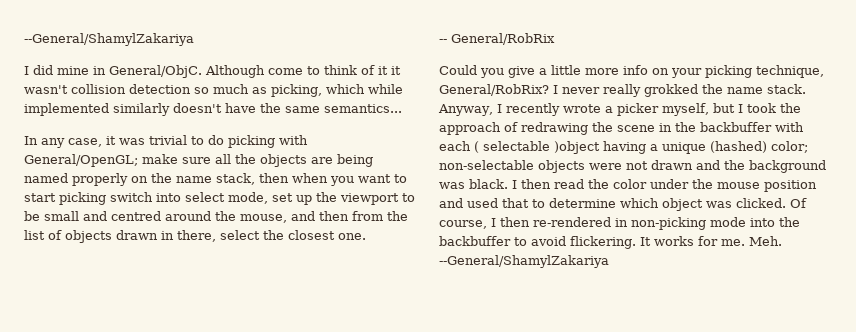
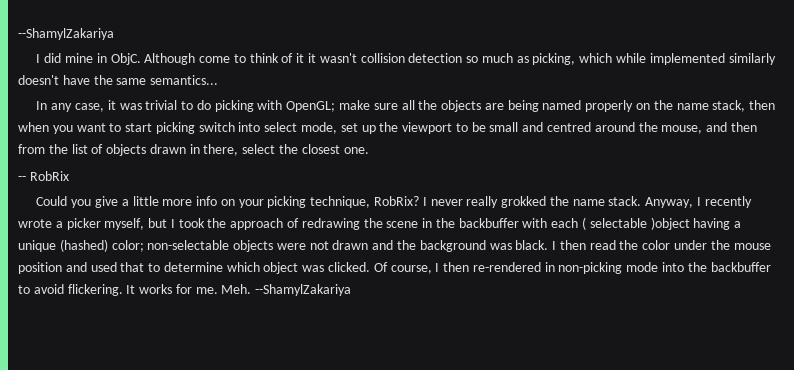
[24,33,194,46] --General/ShamylZakariya -> [18,28,114,40] --ShamylZakariya
[109,65,202,78] General/ObjC. -> [110,53,141,65] ObjC.
[24,154,138,167] General/OpenGL; -> [286,101,336,112] OpenGL;
[451,33,555,45] General/RobRix -> [29,171,69,181] RobRix
[439,84,549,96] General/RobRix? -> [374,196,420,206] RobRix?
[439,255,609,268] --General/ShamylZakariya -> [255,284,352,296] --ShamylZakariya

